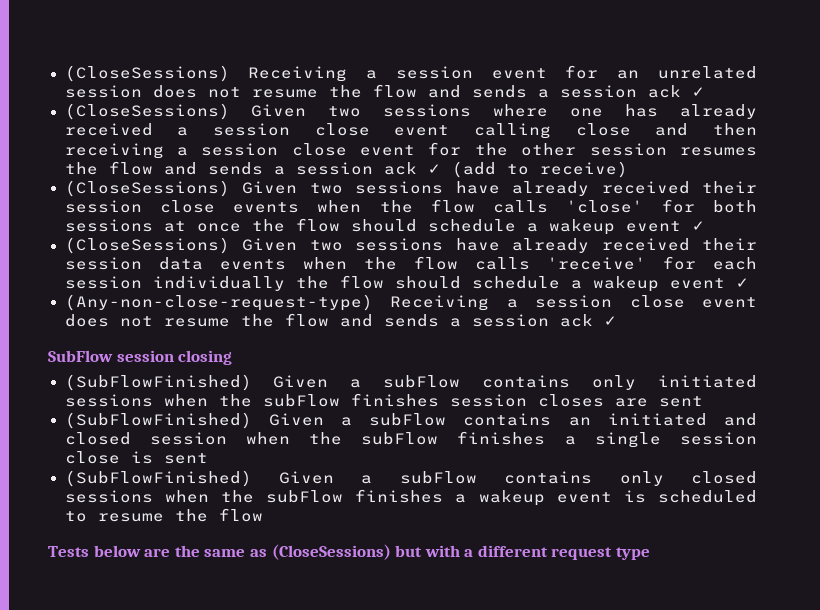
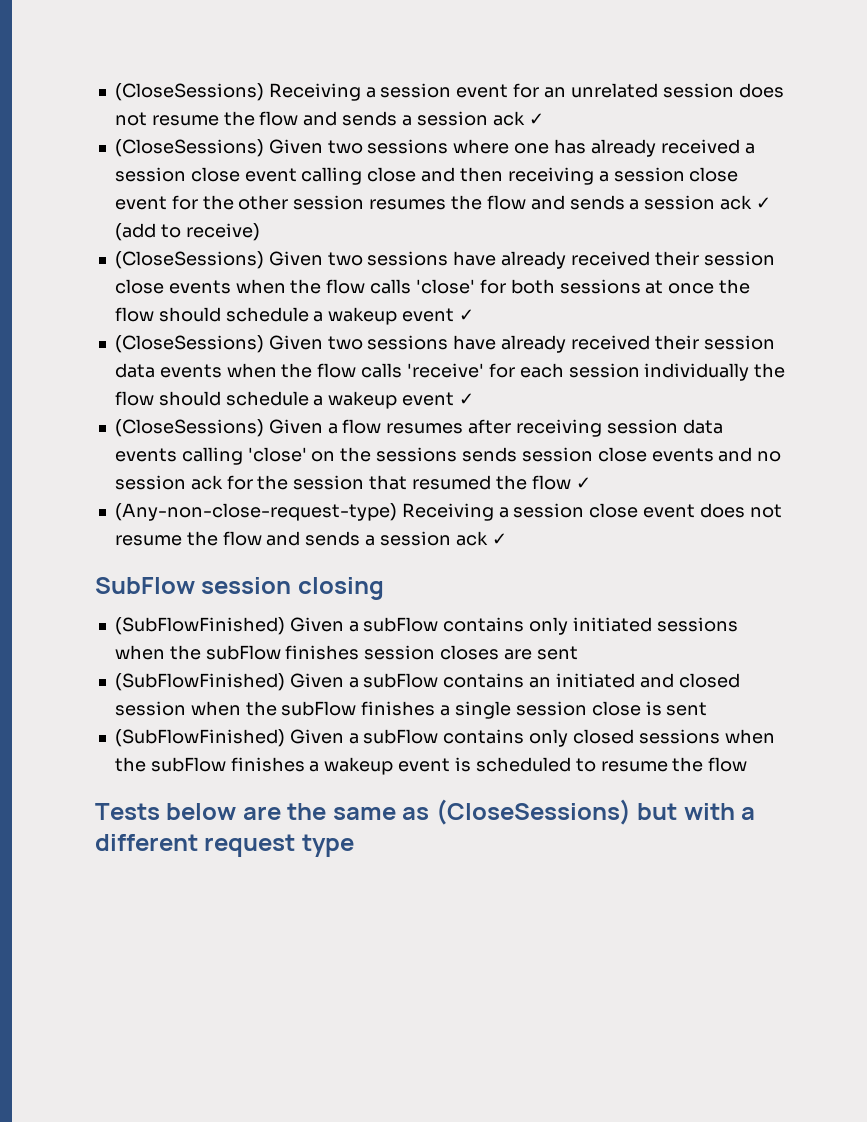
(749, 283) none -> [114,419,723,437] [114,447,782,465] [114,475,591,490] // (CloseSessions) Given a flow resumes after receiving session data events calling 'close' on the sessions sends session close events and no session ack for the session that resumed the flow ✓

